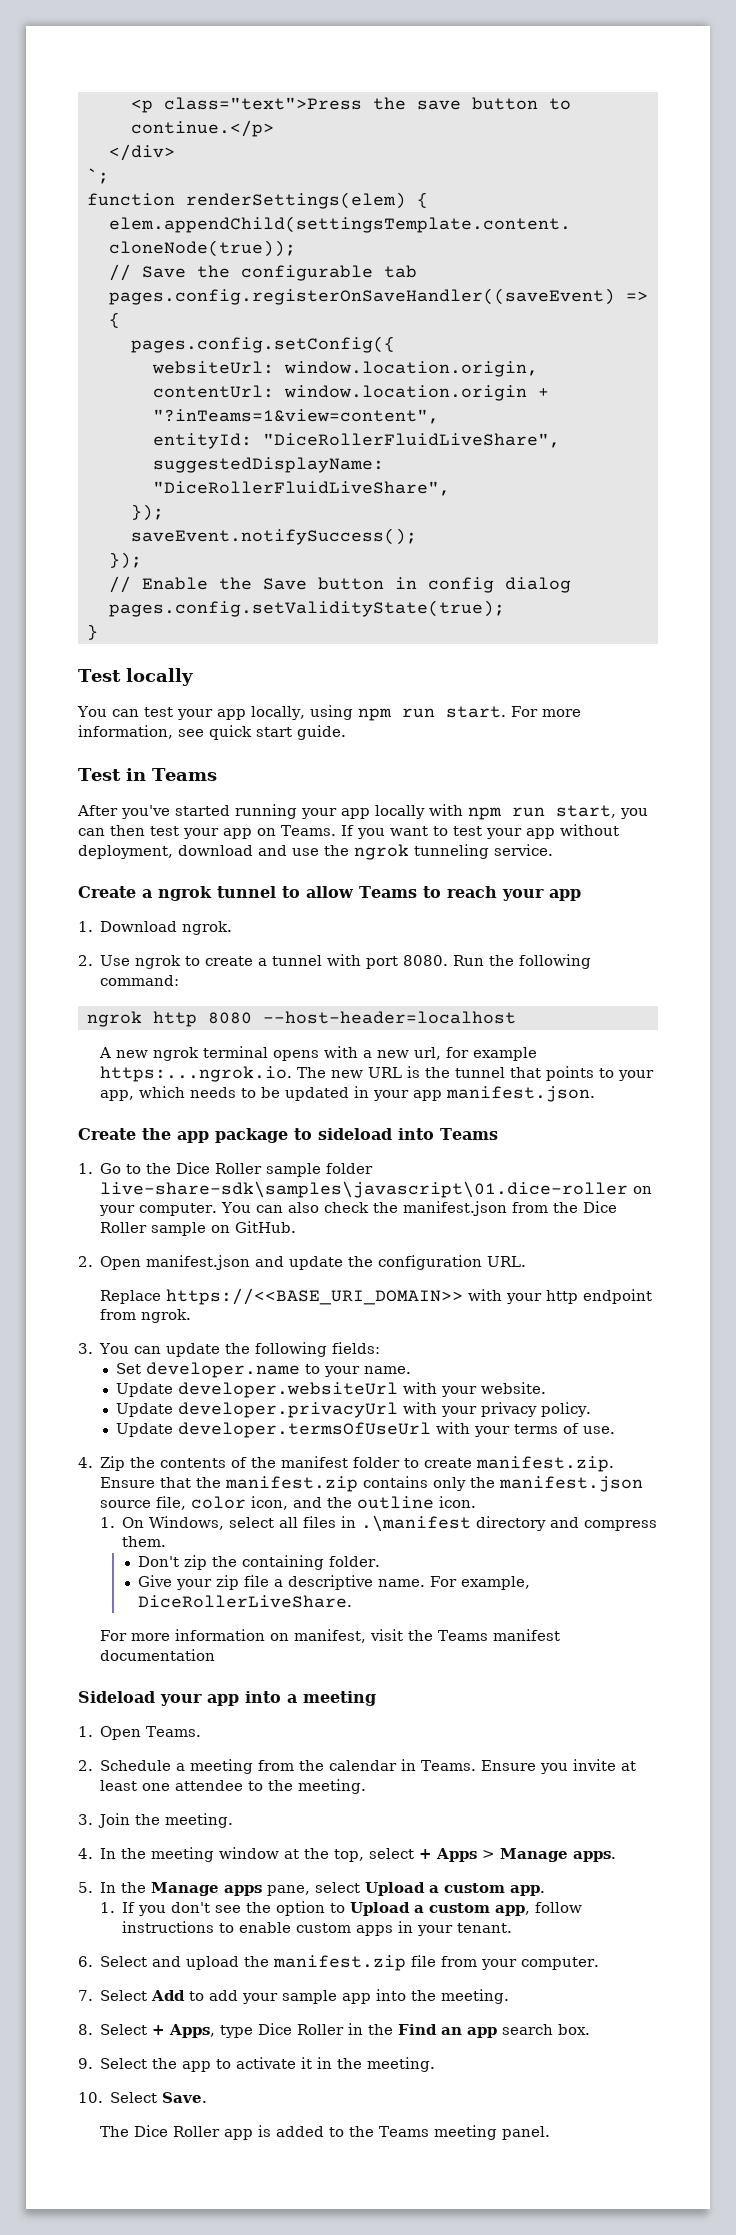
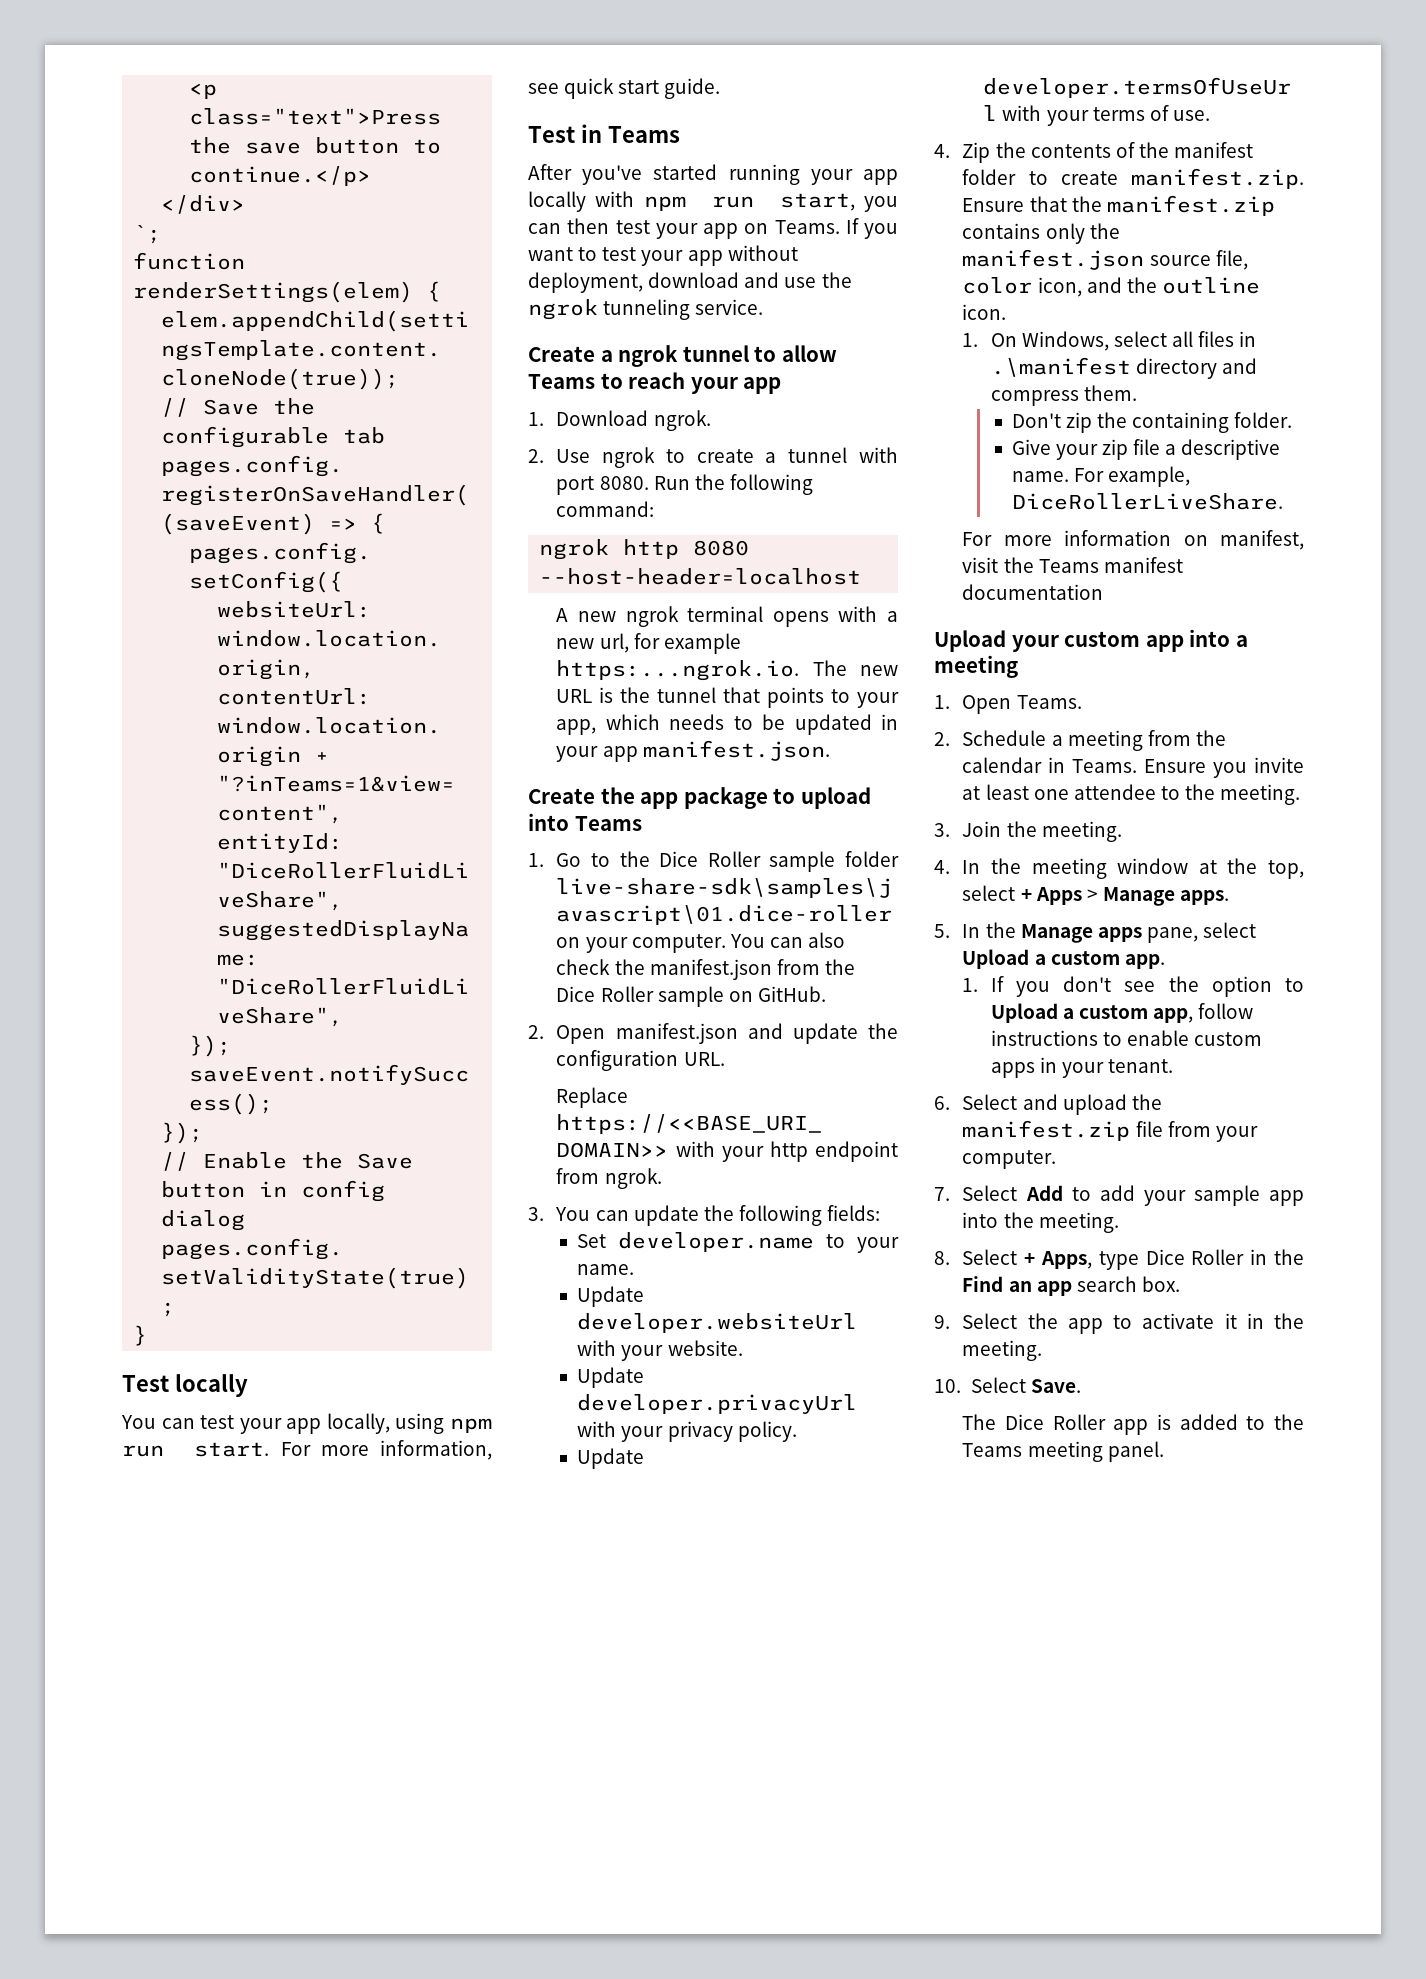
[318,1128,392,1140] sideload -> [800,787,871,809] upload
[78,1691,202,1706] Sideload your -> [934,630,1141,652] Upload your custom

